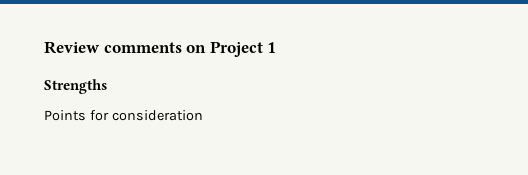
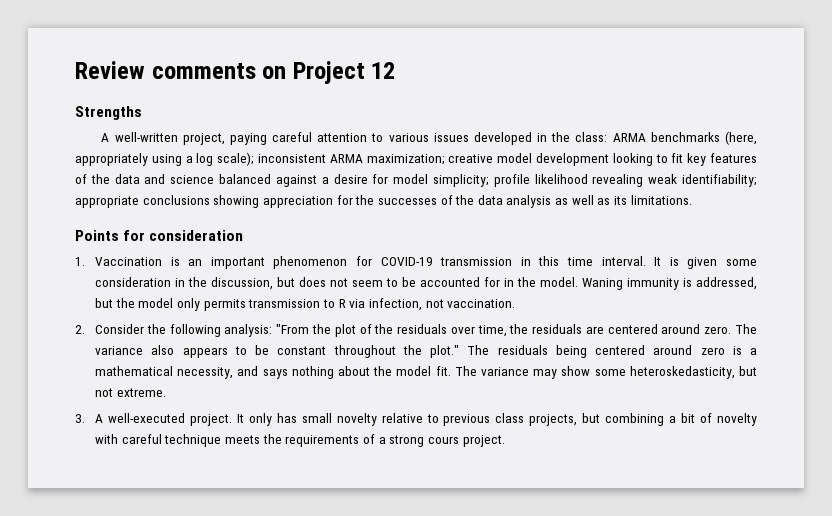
[267,42,277,53] 1 -> [371,62,396,79] 12
[44,110,203,121] Points for consideration -> [101,131,758,145] [75,152,757,166] [75,174,757,187] [75,195,692,208] [75,230,244,241] [75,256,758,269] [95,277,757,290] [95,298,516,311] [75,324,757,337] [95,345,757,358] [95,366,757,379] [95,388,166,397] [75,413,757,426] [95,434,505,447] A well-written project, paying careful attention to various issues developed in the class: ARMA benchmarks (here, appropriately using a log scale); inconsistent ARMA maximization; creative model development looking to fit key features of the data and science balanced against a desire for model simplicity; profile likelihood revealing weak identifiability; appropriate conclusions showing appreciation for the successes of the data analysis as well as its limitations. // Points for consideration // 1. Vaccination is an important phenomenon for COVID-19 transmission in this time interval. It is given some consideration in the discussion, but does not seem to be accounted for in the model. Waning immunity is addressed, but the model only permits transmission to R via infection, not vaccination. // 2. Consider the following analysis: "From the plot of the residuals over time, the residuals are centered around zero. The variance also appears to be constant throughout the plot." The residuals being centered around zero is a mathematical necessity, and says nothing about the model fit. The variance may show some heteroskedasticity, but not extreme. // 3. A well-executed project. It only has small novelty relative to previous class projects, but combining a bit of novelty with careful technique meets the requirements of a strong cours project.

